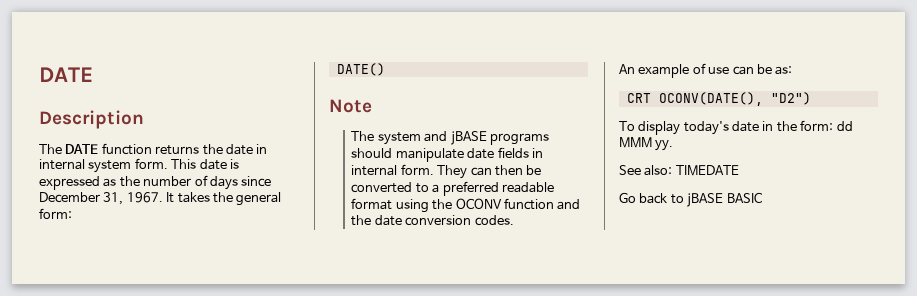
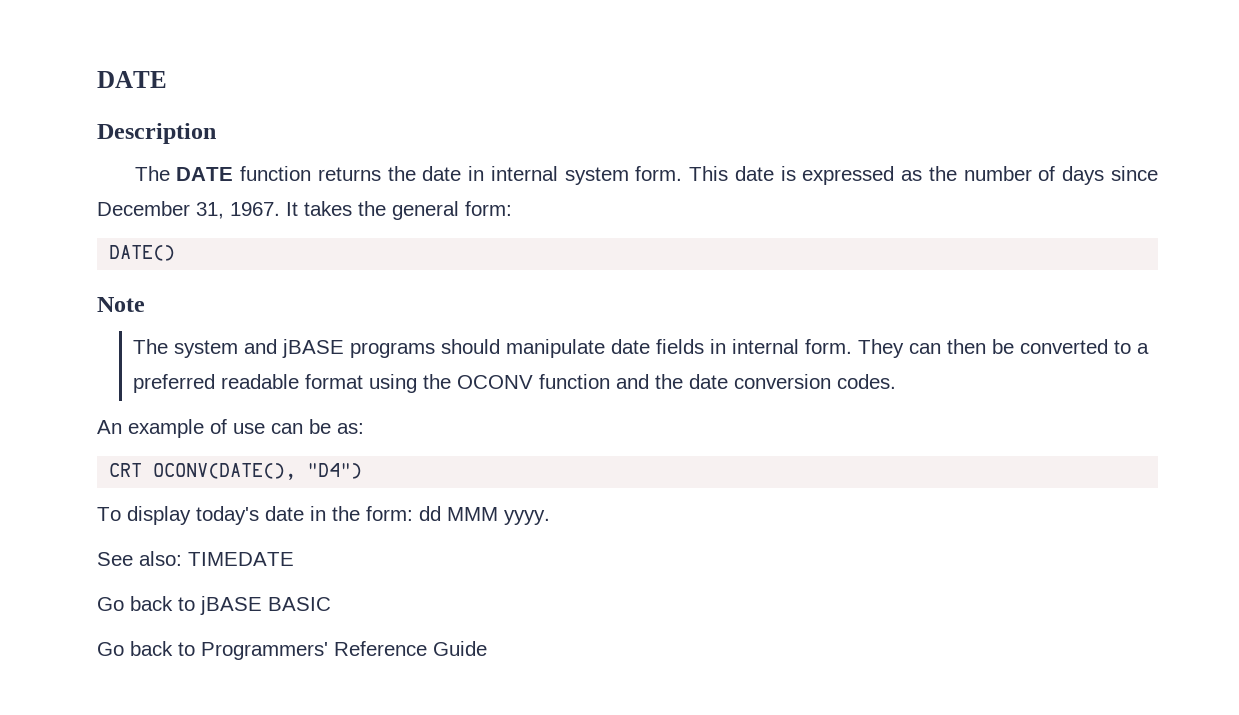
[770,92,811,105] "D2") -> [307,463,363,479] "D4")
[655,140,674,151] yy. -> [504,510,550,525] yyyy.
(762, 197) none -> [97,641,487,660] // Go back to Programmers' Reference Guide

